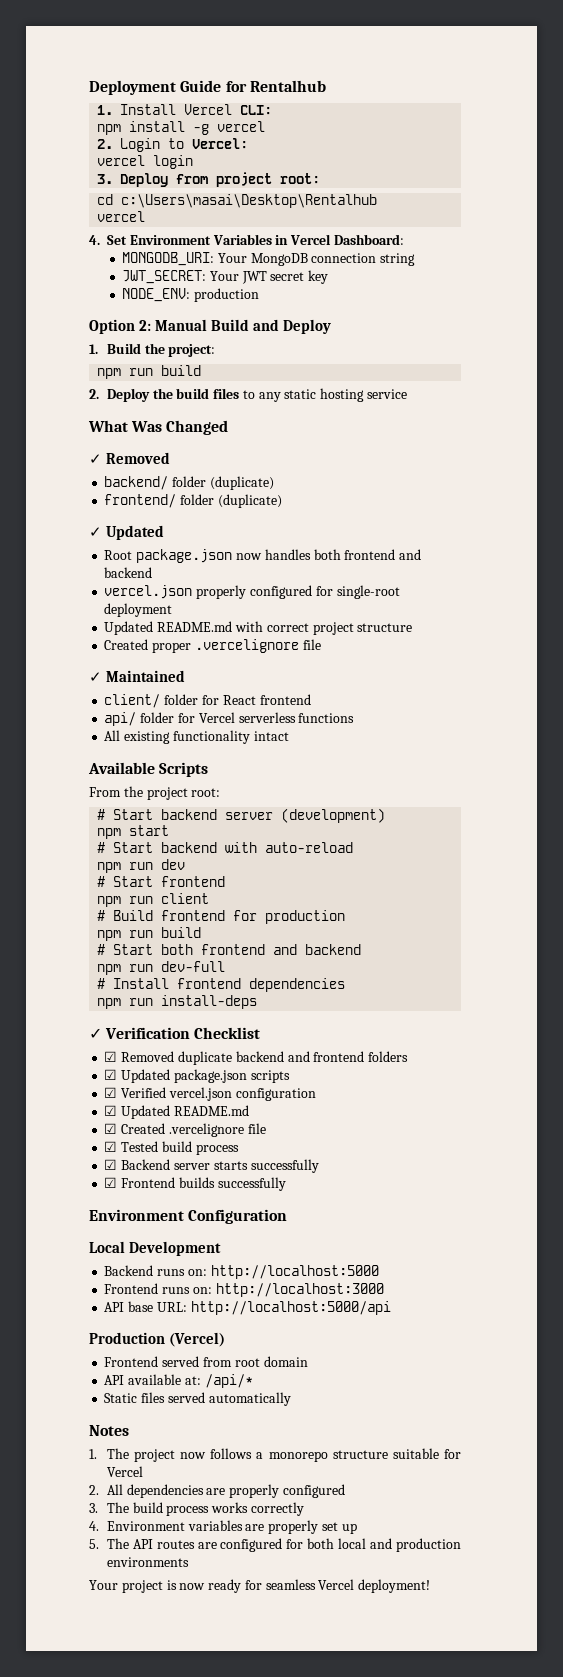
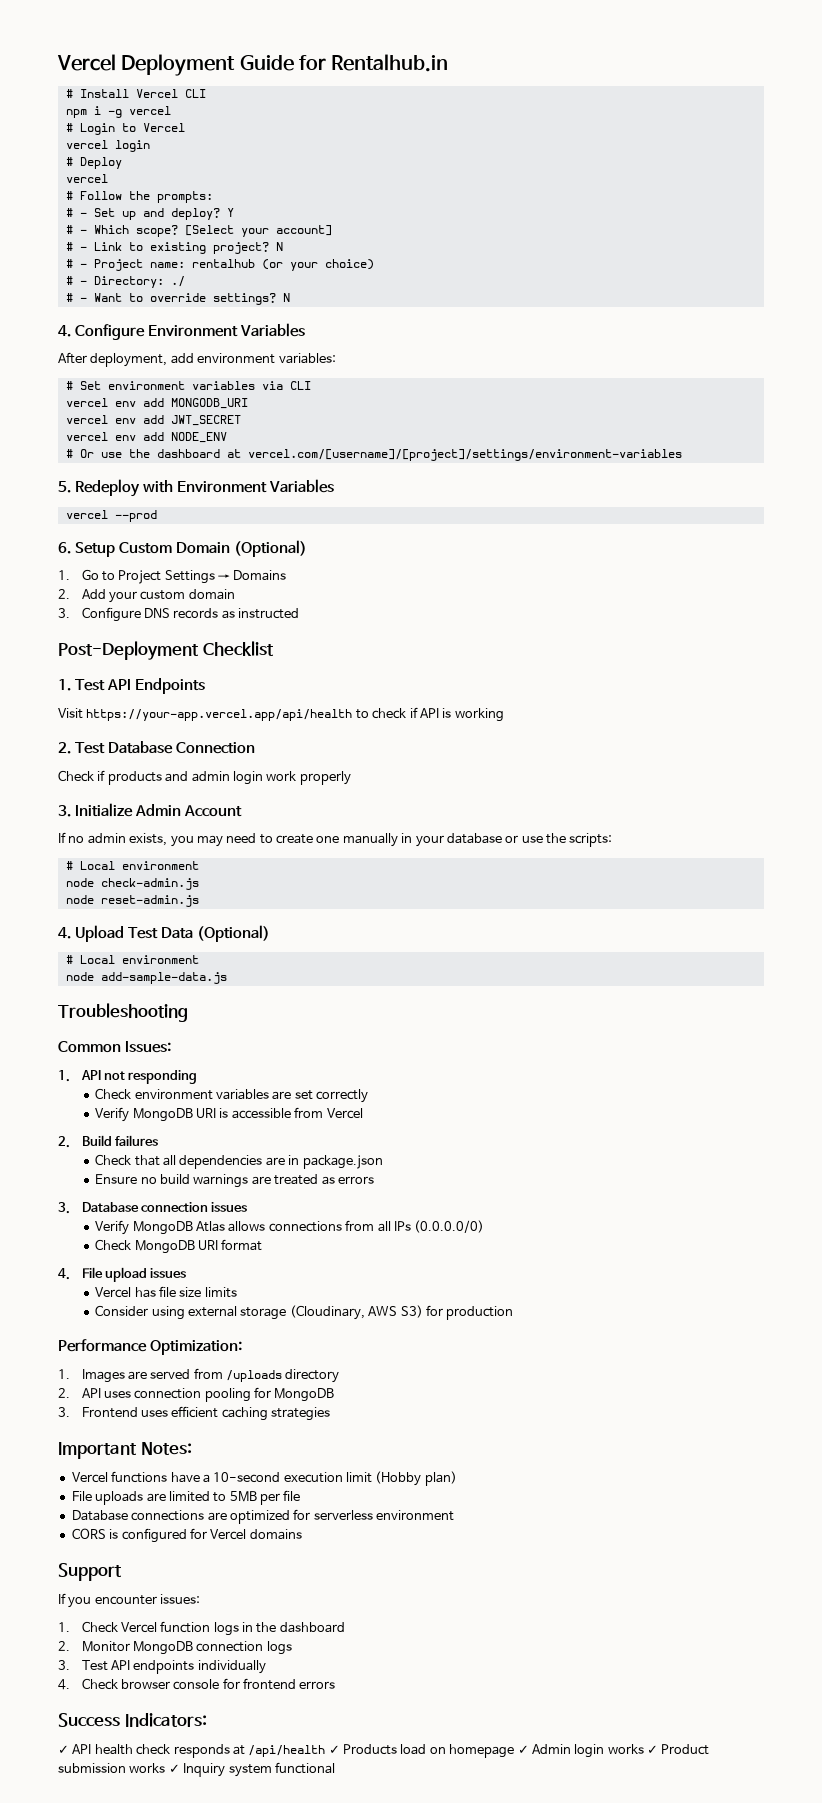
(89, 87) none -> [57,54,116,71] Vercel
[249,80,326,92] [97,105,114,115] Rentalhub // 1. -> [331,54,449,72] [65,89,73,98] Rentalhub.in // #
[240,105,273,115] [97,121,186,135] CLI: // npm install -> [184,89,206,98] [65,106,101,118] CLI // npm i
[97,139,114,149] 2. -> [65,123,73,132] #
[192,138,249,149] Vercel: -> [142,123,185,132] Vercel
[97,172,321,187] [97,194,378,208] [97,211,146,222] [89,234,404,245] [122,252,416,266] [122,270,329,284] [122,288,259,302] [89,319,331,334] [89,343,216,357] [97,365,202,379] [89,388,407,402] [88,420,229,435] [89,452,170,464] [104,476,274,490] [104,494,282,508] [89,525,164,540] [104,549,422,563] [104,567,153,578] [104,585,400,599] [104,603,173,617] [104,621,413,635] [104,639,321,653] [89,670,185,682] [104,694,311,708] [104,712,355,726] [104,730,289,744] [88,762,209,777] [89,786,221,800] [97,808,386,823] [97,825,170,839] [97,842,354,853] [97,859,186,873] [97,876,226,887] [97,893,210,907] [97,910,346,924] [97,927,202,941] [97,944,362,955] [97,961,226,975] [97,978,346,992] [97,995,258,1009] [89,1027,261,1039] [104,1051,409,1065] [104,1069,290,1083] [104,1087,316,1101] [104,1105,249,1119] [104,1123,266,1137] [104,1141,239,1155] [104,1159,319,1173] [104,1177,286,1191] [89,1209,288,1224] [89,1241,221,1256] [104,1265,379,1279] [104,1283,384,1297] [104,1301,391,1315] [89,1332,225,1347] [104,1356,308,1367] [104,1374,253,1388] [104,1392,291,1406] [89,1425,129,1436] [89,1448,461,1462] [106,1466,143,1477] [89,1484,345,1498] [89,1502,304,1516] [89,1520,357,1534] [89,1538,462,1552] [106,1557,189,1567] [89,1579,431,1593] 3. Deploy from project root: // cd c:\Users\masai\Desktop\Rentalhub // vercel // 4. Set Environment Variables in Vercel Dashboard: // MONGODB_URI: Your MongoDB connection string // JWT_SECRET: Your JWT secret key // NODE_ENV: production // Option 2: Manual Build and Deploy // 1. Build the project: // npm run build // 2. Deploy the build files to any static hosting service // What Was Changed // ✓ Removed // backend/ folder (duplicate) // frontend/ folder (duplicate) // ✓ Updated // Root package.json now handles both frontend and backend // vercel.json properly configured for single-root deployment // Updated README.md with correct project structure // Created proper .vercelignore file // ✓ Maintained // client/ folder for React frontend // api/ folder for Vercel serverless functions // All existing functionality intact // Available Scripts // From the project root: // # Start backend server (development) // npm start // # Start backend with auto-reload // npm run dev // # Start frontend // npm run client // # Build frontend for production // npm run build // # Start both frontend and backend // npm run dev-full // # Install frontend dependencies // npm run install-deps // ✓ Verification Checklist // ☑ Removed duplicate backend and frontend folders // ☑ Updated package.json scripts // ☑ Verified vercel.json configuration // ☑ Updated README.md // ☑ Created .vercelignore file // ☑ Tested build process // ☑ Backend server starts successfully // ☑ Frontend builds successfully // Environment Configuration // Local Development // Backend runs on: http://localhost:5000 // Frontend runs on: http://localhost:3000 // API base URL: http://localhost:5000/api // Production (Vercel) // Frontend served from root domain // API available at: /api/* // Static files served automatically // Notes // 1. The project now follows a monorepo structure suitable for Vercel // 2. All dependencies are properly configured // 3. The build process works correctly // 4. Environment variables are properly set up // 5. The API routes are configured for both local and production environments // Your project is now ready for seamless Vercel deployment! -> [65,157,122,169] [65,174,108,183] [65,191,213,203] [65,208,234,220] [65,225,332,237] [65,242,283,254] [65,259,374,271] [65,276,185,288] [65,293,290,305] [58,323,305,340] [58,352,336,367] [65,381,311,390] [65,398,248,409] [65,415,241,426] [65,432,227,443] [65,449,682,461] [58,479,334,497] [65,510,157,522] [58,540,307,557] [58,569,287,584] [58,589,235,603] [58,607,300,622] [58,641,274,660] [58,678,205,694] [58,707,504,722] [58,741,255,754] [58,770,351,785] [58,803,242,817] [58,832,613,847] [65,861,199,870] [65,878,199,890] [65,895,199,907] [58,925,270,942] [65,955,199,964] [65,972,227,984] [58,1003,188,1022] [58,1041,171,1053] [58,1070,198,1084] [95,1088,369,1103] [95,1107,363,1122] [58,1135,158,1148] [95,1154,383,1169] [95,1174,374,1188] [58,1202,248,1214] [95,1220,485,1235] [95,1239,263,1254] [58,1267,187,1282] [95,1286,237,1298] [95,1305,514,1320] [58,1339,242,1355] [58,1368,340,1383] [58,1387,335,1402] [58,1406,331,1421] [58,1442,192,1459] [71,1471,457,1486] [71,1490,301,1505] [71,1509,454,1524] [71,1528,302,1543] [58,1563,122,1581] [58,1593,201,1608] [58,1621,345,1636] [58,1641,292,1655] [58,1660,266,1674] [58,1678,336,1690] [58,1713,207,1727] [58,1744,710,1758] [58,1762,335,1777] # Deploy // vercel // # Follow the prompts: // # - Set up and deploy? Y // # - Which scope? [Select your account] // # - Link to existing project? N // # - Project name: rentalhub (or your choice) // # - Directory: ./ // # - Want to override settings? N // 4. Configure Environment Variables // After deployment, add environment variables: // # Set environment variables via CLI // vercel env add MONGODB_URI // vercel env add JWT_SECRET // vercel env add NODE_ENV // # Or use the dashboard at vercel.com/[username]/[project]/settings/environment-variables // 5. Redeploy with Environment Variables // vercel --prod // 6. Setup Custom Domain (Optional) // 1. Go to Project Settings → Domains // 2. Add your custom domain // 3. Configure DNS records as instructed // Post-Deployment Checklist // 1. Test API Endpoints // Visit https://your-app.vercel.app/api/health to check if API is working // 2. Test Database Connection // Check if products and admin login work properly // 3. Initialize Admin Account // If no admin exists, you may need to create one manually in your database or use the scripts: // # Local environment // node check-admin.js // node reset-admin.js // 4. Upload Test Data (Optional) // # Local environment // node add-sample-data.js // Troubleshooting // Common Issues: // 1. API not responding // Check environment variables are set correctly // Verify MongoDB URI is accessible from Vercel // 2. Build failures // Check that all dependencies are in package.json // Ensure no build warnings are treated as errors // 3. Database connection issues // Verify MongoDB Atlas allows connections from all IPs (0.0.0.0/0) // Check MongoDB URI format // 4. File upload issues // Vercel has file size limits // Consider using external storage (Cloudinary, AWS S3) for production // Performance Optimization: // 1. Images are served from /uploads directory // 2. API uses connection pooling for MongoDB // 3. Frontend uses efficient caching strategies // Important Notes: // Vercel functions have a 10-second execution limit (Hobby plan) // File uploads are limited to 5MB per file // Database connections are optimized for serverless environment // CORS is configured for Vercel domains // Support // If you encounter issues: // 1. Check Vercel function logs in the dashboard // 2. Monitor MongoDB connection logs // 3. Test API endpoints individually // 4. Check browser console for frontend errors // Success Indicators: // ✓ API health check responds at /api/health ✓ Products load on homepage ✓ Admin login works ✓ Product submission works ✓ Inquiry system functional

